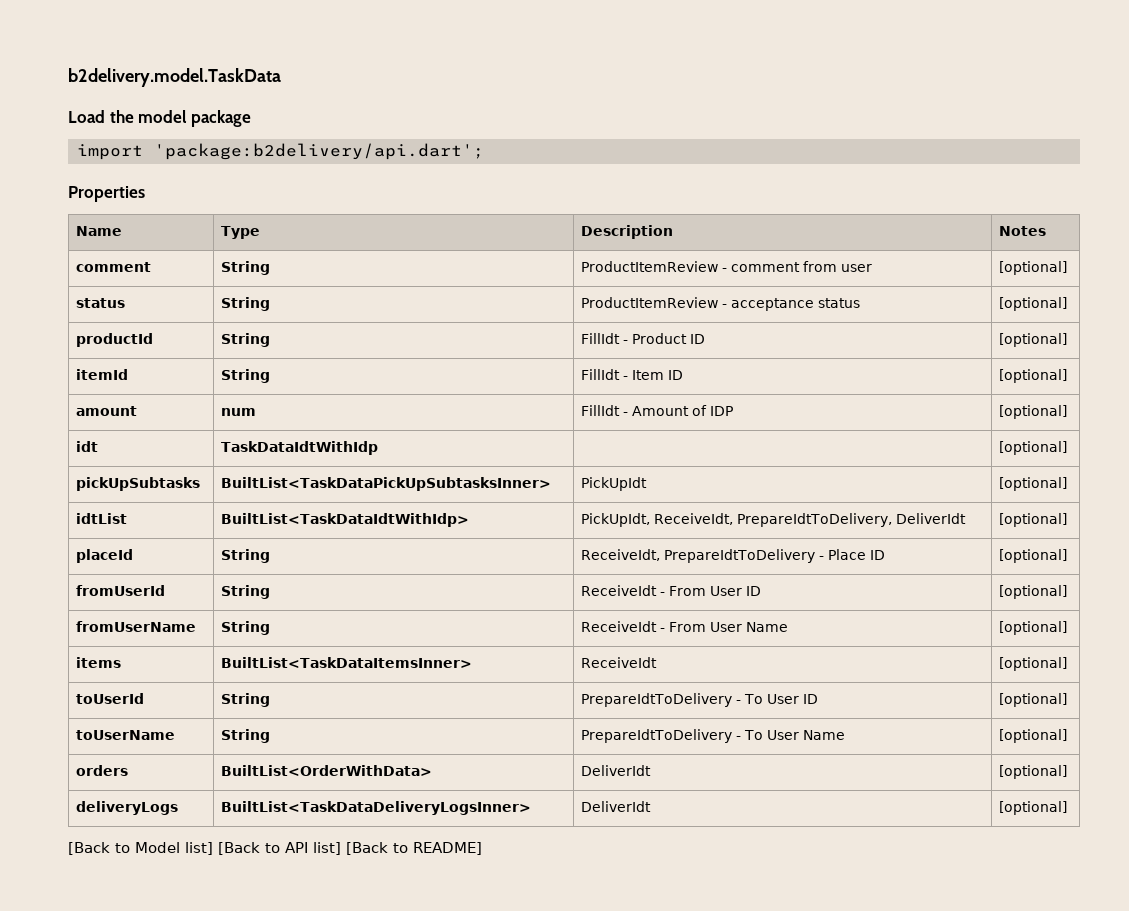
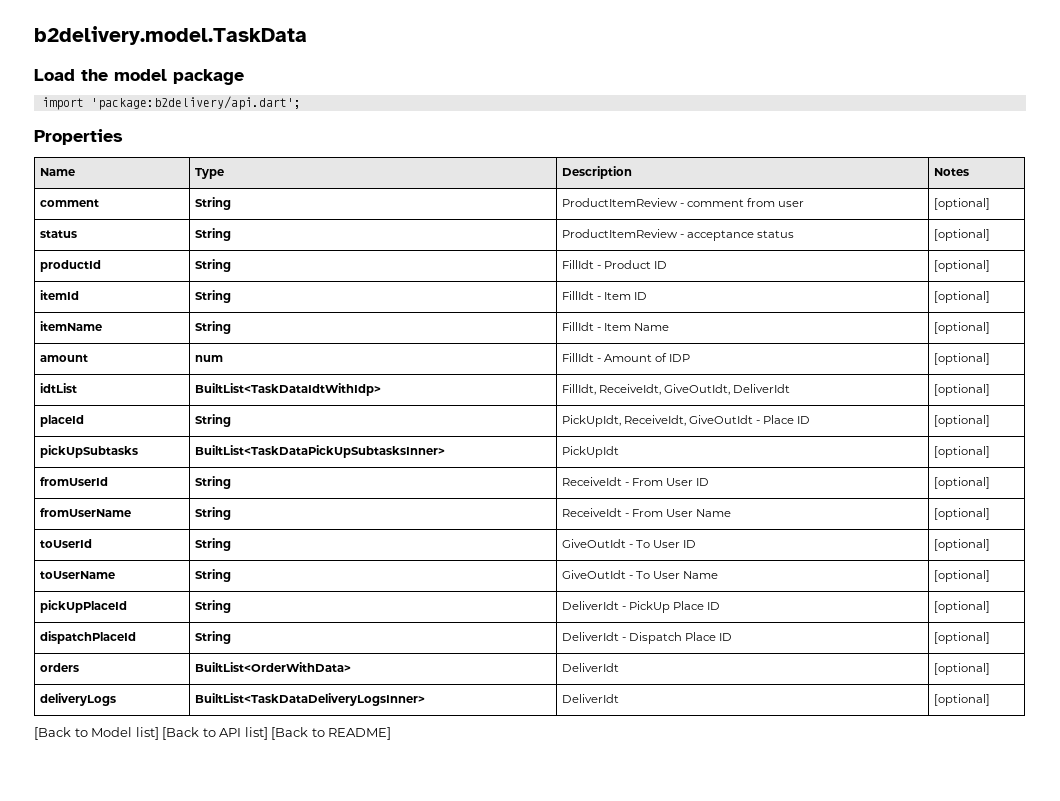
(1067, 376) none -> [39,321,102,331] [194,321,231,334] [561,322,670,331] [933,322,990,334] // itemName | String | FillIdt - Item Name | [optional]
[75,441,98,452] [220,441,378,455] idt | TaskDataIdtWithIdp | -> [39,383,77,393] [194,383,381,396] [561,384,791,395] [933,384,990,396] [39,415,84,427] [194,414,231,427] [561,415,811,427] idtList | BuiltList<TaskDataIdtWithIdp> | FillIdt, ReceiveIdt, GiveOutIdt, DeliverIdt | [optional] // placeId | String | PickUpIdt, ReceiveIdt, GiveOutIdt - Place ID
[75,513,127,524] [220,513,469,527] [580,513,966,527] [998,513,1067,527] [75,549,133,563] [220,549,270,563] [580,549,885,563] [998,549,1067,563] // idtList | BuiltList<TaskDataIdtWithIdp> | PickUpIdt, ReceiveIdt, PrepareIdtToDelivery, DeliverIdt | [optional] // placeId | String | ReceiveIdt, PrepareIdtToDelivery - Place ID | [optional] -> (990, 452) none
[75,657,121,668] [220,657,472,668] [580,657,657,668] [998,657,1067,671] // items | BuiltList<TaskDataItemsInner> | ReceiveIdt | [optional] -> (990, 514) none
[580,693,732,707] PrepareIdtToDelivery -> [561,539,626,548] GiveOutIdt
[580,729,732,743] PrepareIdtToDelivery -> [561,570,626,579] GiveOutIdt
(1067, 736) none -> [39,600,127,613] [194,600,231,613] [561,601,721,613] [933,601,990,613] [39,631,136,644] [194,631,231,644] [561,632,733,644] [933,632,990,644] // pickUpPlaceId | String | DeliverIdt - PickUp Place ID | [optional] // dispatchPlaceId | String | DeliverIdt - Dispatch Place ID | [optional]

